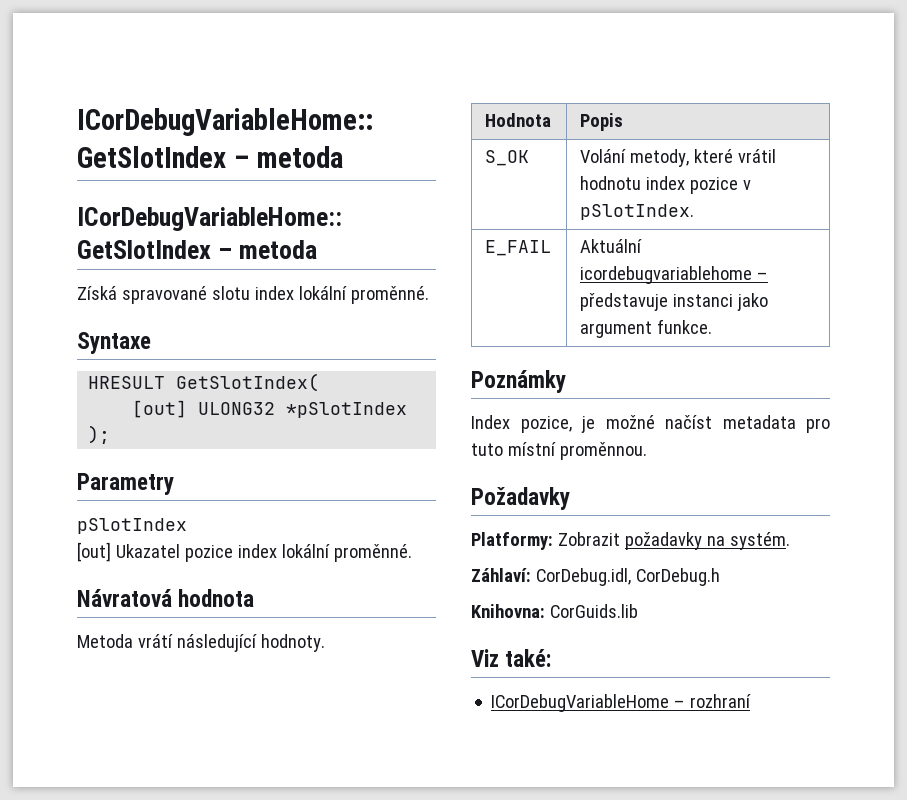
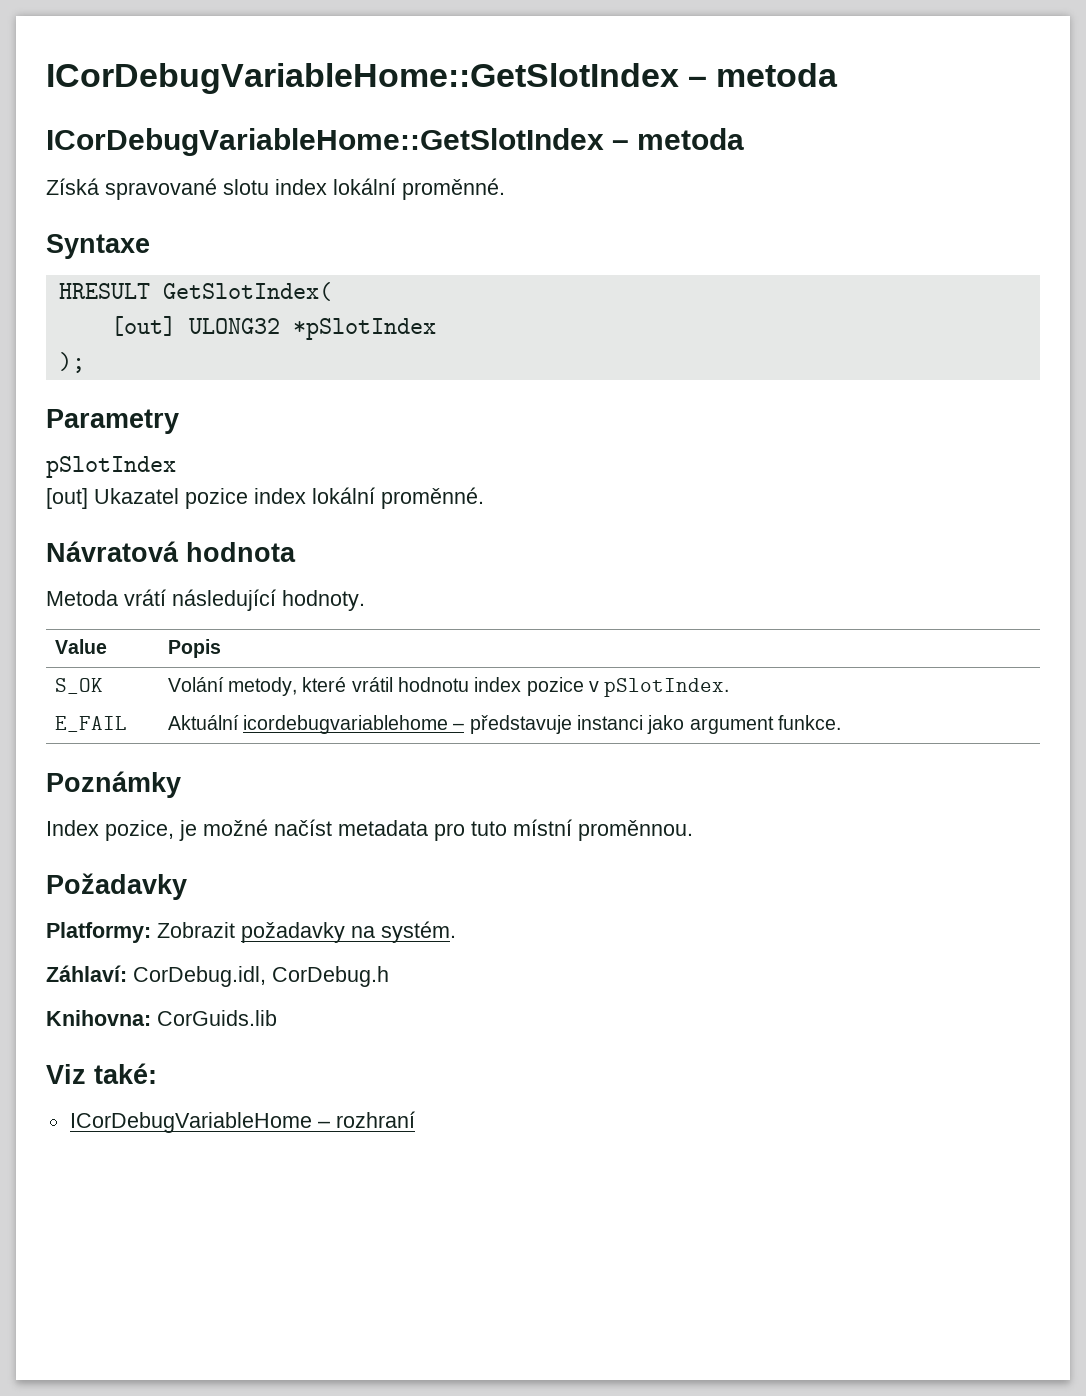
[485,113,552,127] Hodnota -> [54,639,107,654] Value

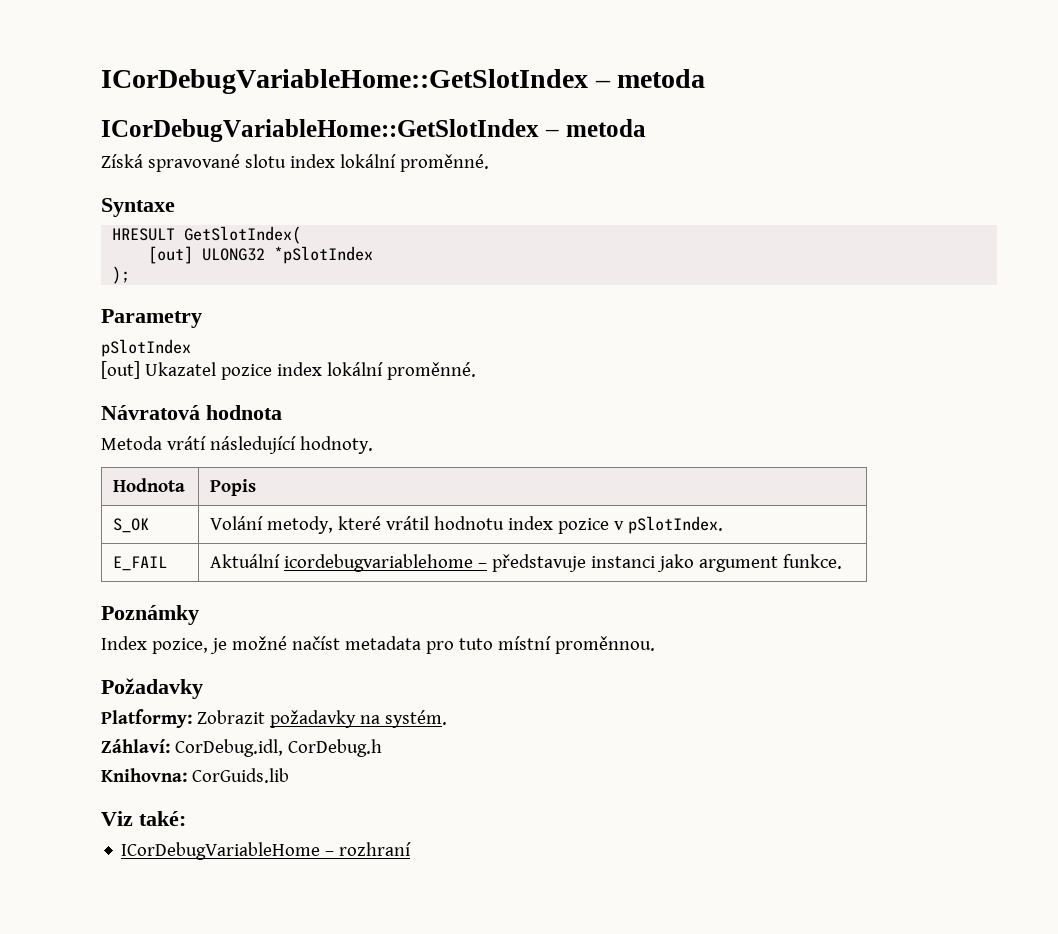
[54,639,107,654] Value -> [113,478,186,492] Hodnota

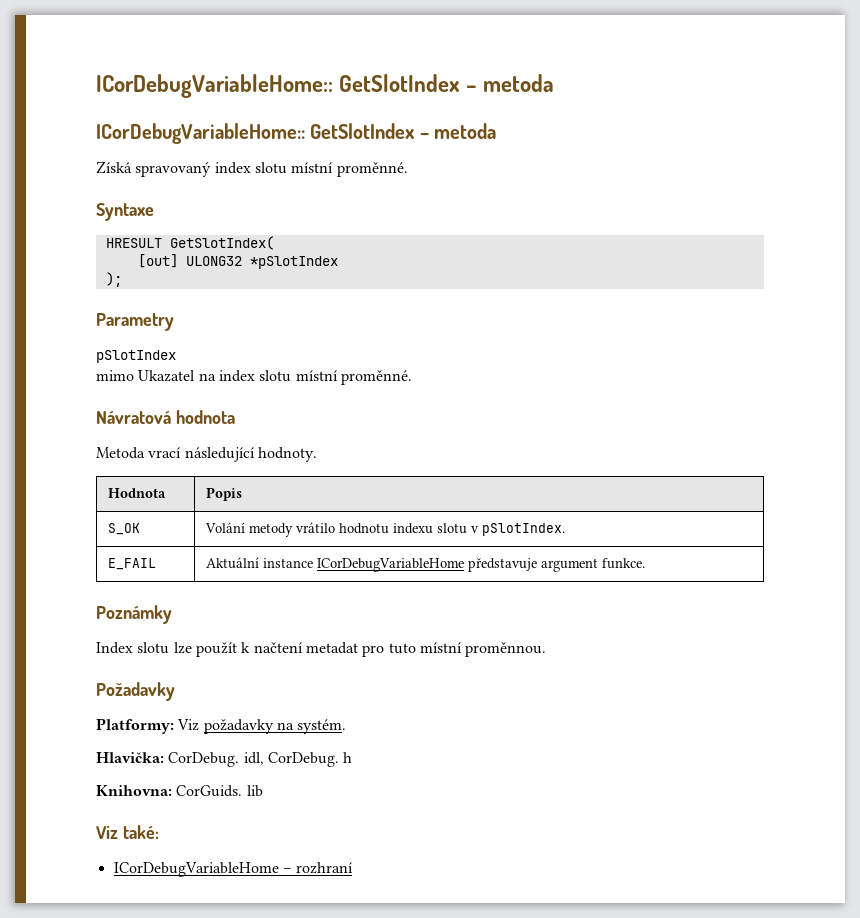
[101,69,706,94] [101,119,539,142] ICorDebugVariableHome::GetSlotIndex – metoda // ICorDebugVariableHome::GetSlotIndex -> [96,74,555,98] [96,123,415,144] ICorDebugVariableHome:: GetSlotIndex – metoda // ICorDebugVariableHome:: GetSlotIndex
[147,154,396,172] spravované slotu index lokální -> [135,162,334,177] spravovaný index slotu místní
[101,361,383,380] [out] Ukazatel pozice index lokální -> [96,370,338,382] mimo Ukazatel na index slotu místní
[166,436,206,450] vrátí -> [148,447,182,458] vrací
[267,516,610,534] metody, které vrátil hodnotu index pozice -> [248,522,467,537] metody vrátilo hodnotu indexu slotu
[284,554,695,572] icordebugvariablehome – představuje instanci jako -> [262,558,537,572] instance ICorDebugVariableHome představuje
[151,636,421,654] pozice, je možné načíst metadata -> [137,642,358,657] slotu lze použít k načtení metadat
[196,710,265,724] Zobrazit -> [177,719,200,731] Viz
[101,739,382,757] Záhlaví: CorDebug.idl, CorDebug.h -> [96,752,353,767] Hlavička: CorDebug. idl, CorDebug. h
[191,768,289,783] CorGuids.lib -> [176,785,263,797] CorGuids. lib

